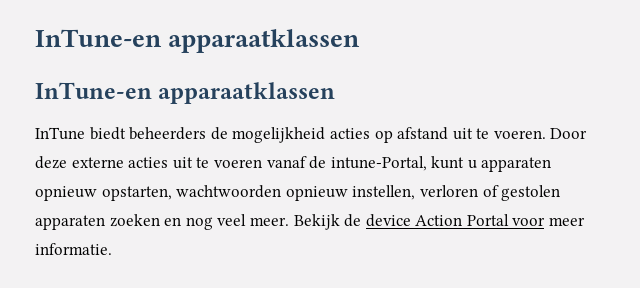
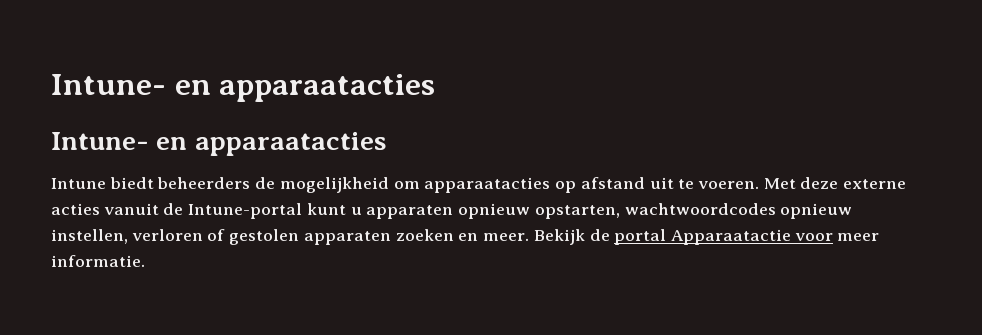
[35,29,361,53] [35,82,336,104] [35,127,85,140] InTune-en apparaatklassen // InTune-en apparaatklassen // InTune -> [51,74,436,102] [51,132,386,156] [51,178,106,189] Intune- en apparaatacties // Intune- en apparaatacties // Intune
[329,128,370,139] acties -> [393,177,551,193] om apparaatacties
[550,128,588,139] Door -> [763,178,796,189] Met
[172,156,427,171] uit te voeren vanaf de intune-Portal, -> [103,203,303,219] vanuit de Intune-portal
[176,185,282,198] wachtwoorden -> [624,203,776,215] wachtwoordcodes
[185,214,247,230] nog veel -> (479, 237) none
[365,214,509,227] device Action Portal -> [614,229,791,245] portal Apparaatactie

